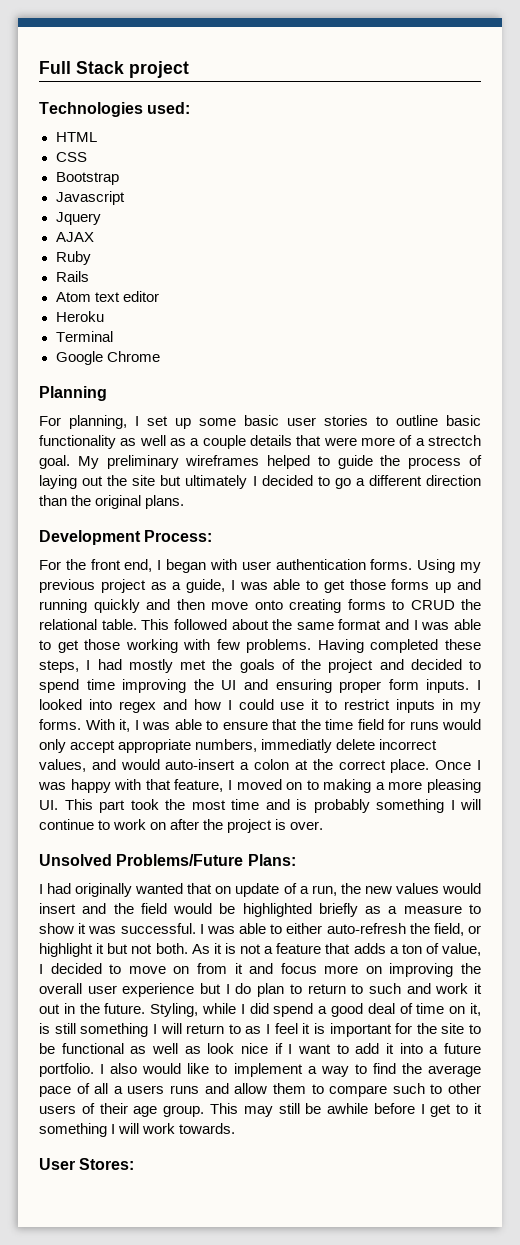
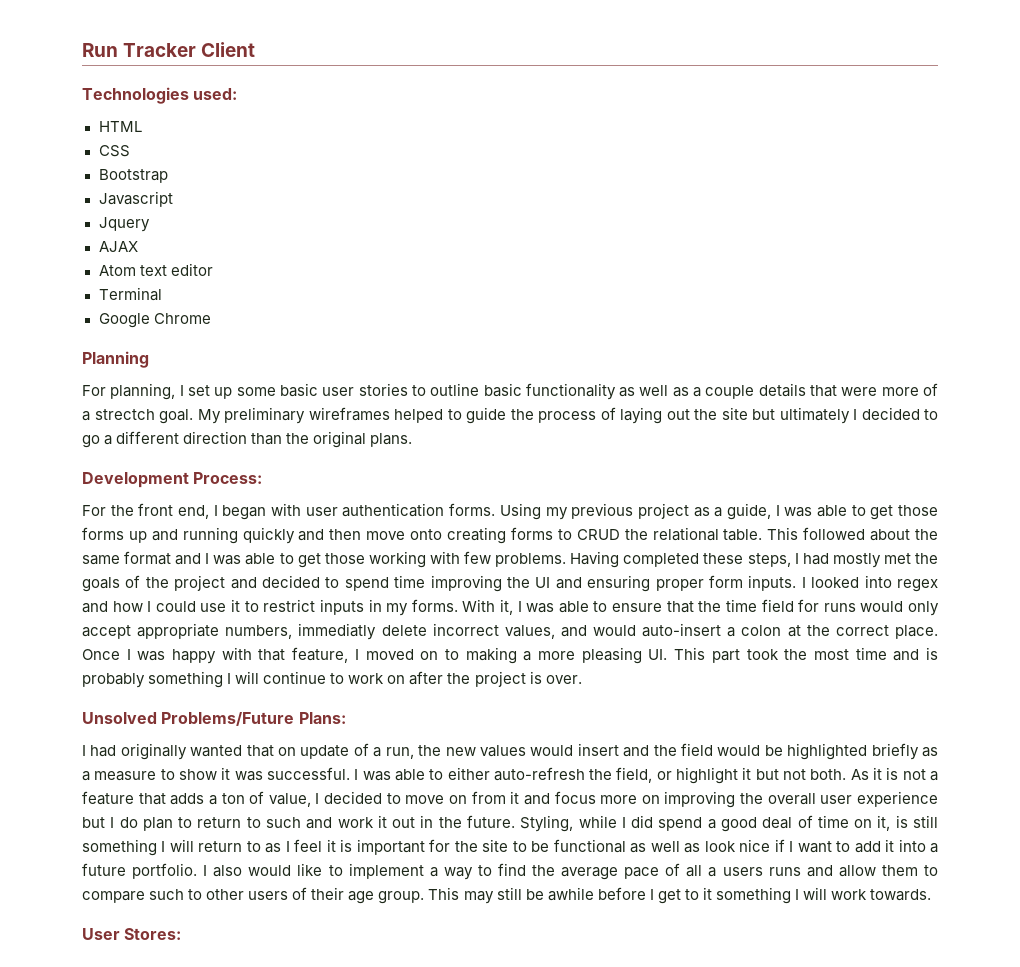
[39,61,189,78] Full Stack project -> [82,42,256,57] Run Tracker Client
[55,251,91,265] [55,271,89,282] // Ruby // Rails -> (138, 246) none
[55,311,104,322] // Heroku -> (213, 269) none

